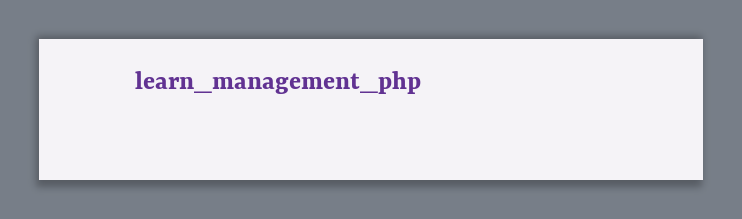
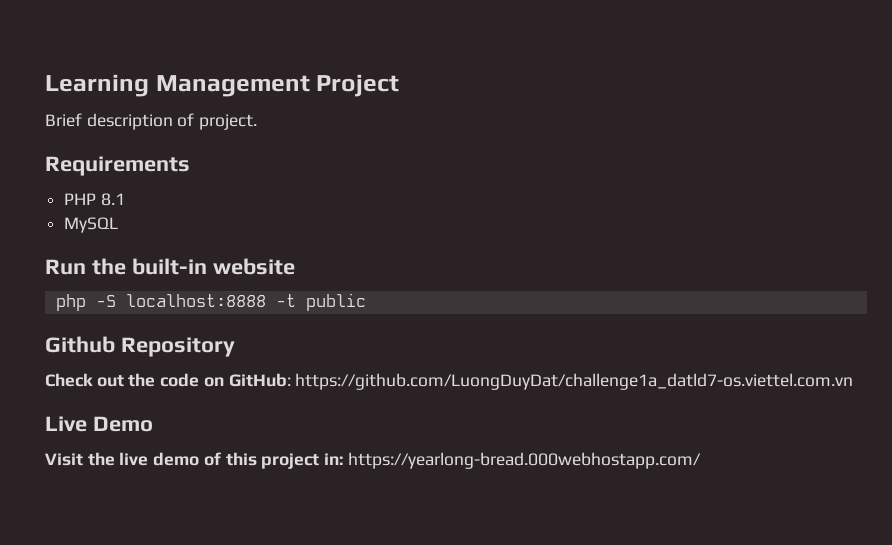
[135,71,421,94] learn_management_php -> [45,74,400,97] [45,113,258,130] [45,156,190,176] [64,193,125,206] [64,217,119,233] [45,258,295,275] [55,293,366,311] [45,336,235,357] [45,373,854,390] [45,416,153,432] [45,452,701,469] Learning Management Project // Brief description of project. // Requirements // PHP 8.1 // MySQL // Run the built-in website // php -S localhost:8888 -t public // Github Repository // Check out the code on GitHub: https://github.com/LuongDuyDat/challenge1a_datld7-os.viettel.com.vn // Live Demo // Visit the live demo of this project in: https://yearlong-bread.000webhostapp.com/

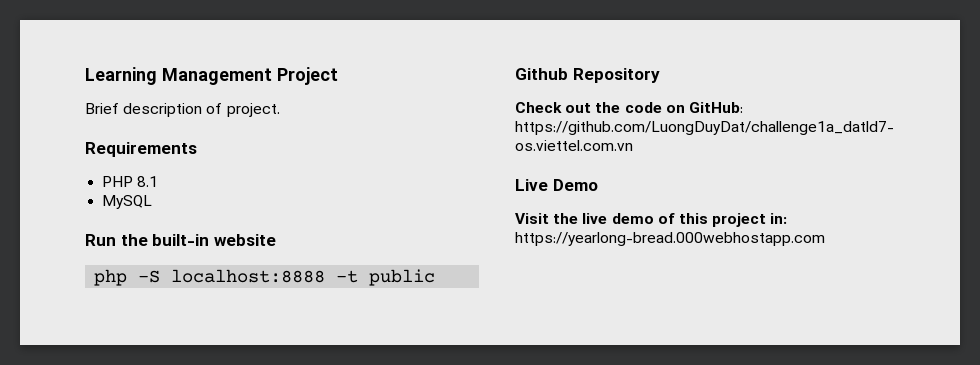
[347,452,701,469] https://yearlong-bread.000webhostapp.com/ -> [515,232,825,246] https://yearlong-bread.000webhostapp.com

